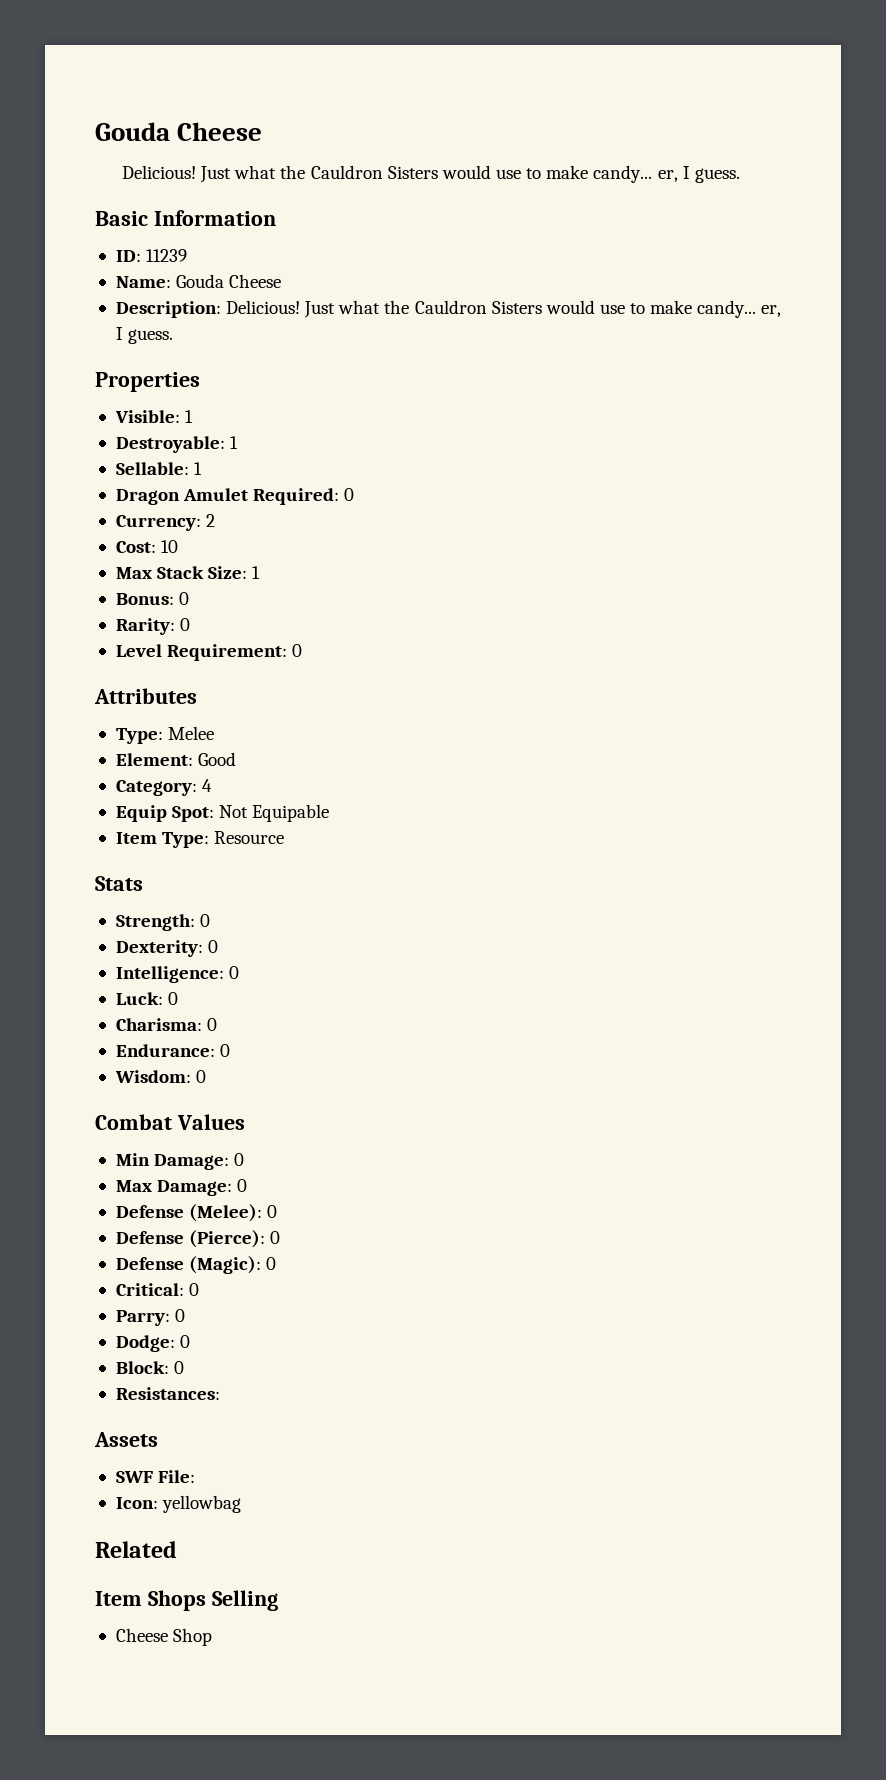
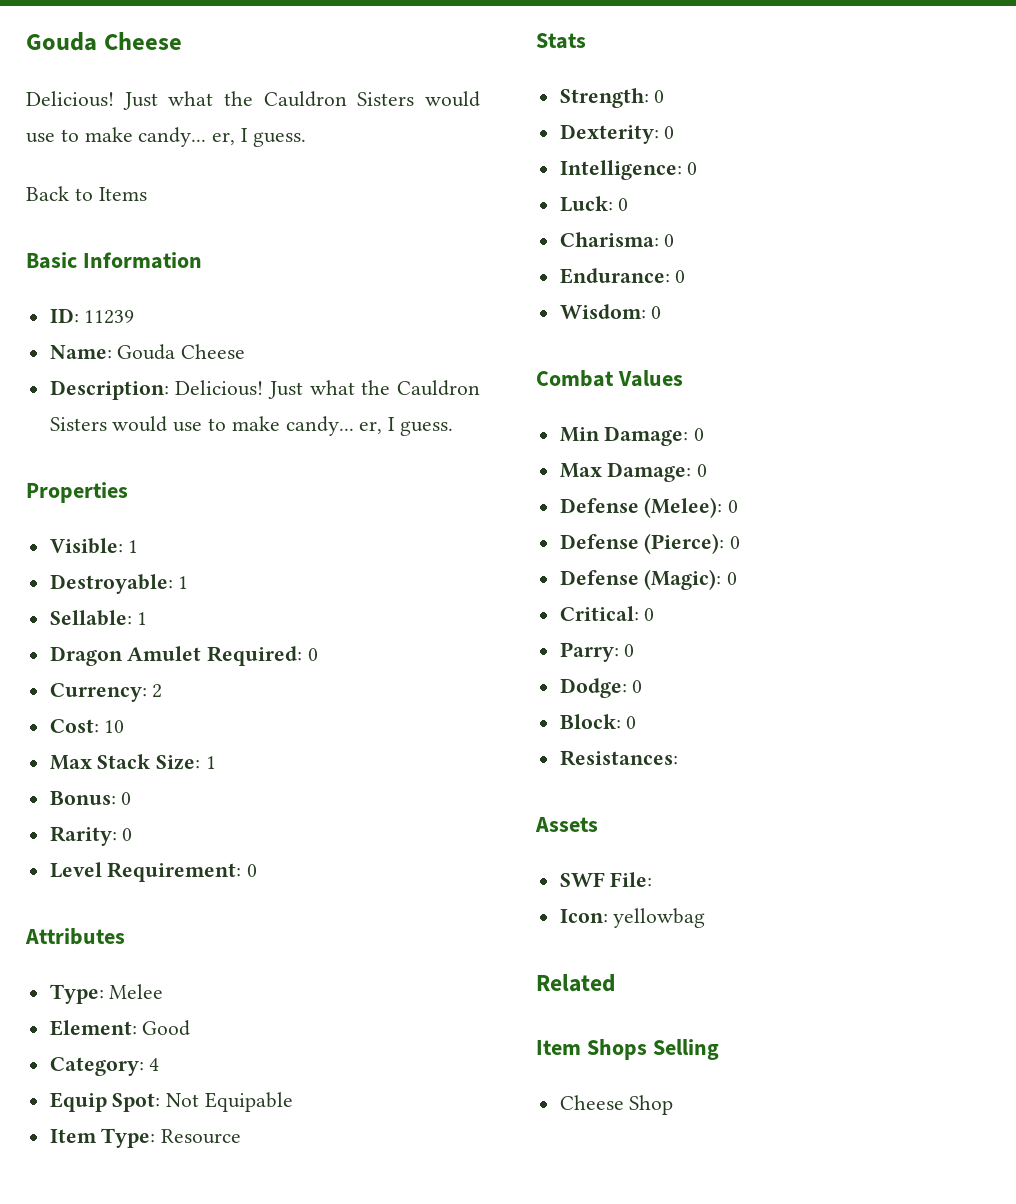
(740, 175) none -> [26,186,147,201] // Back to Items

